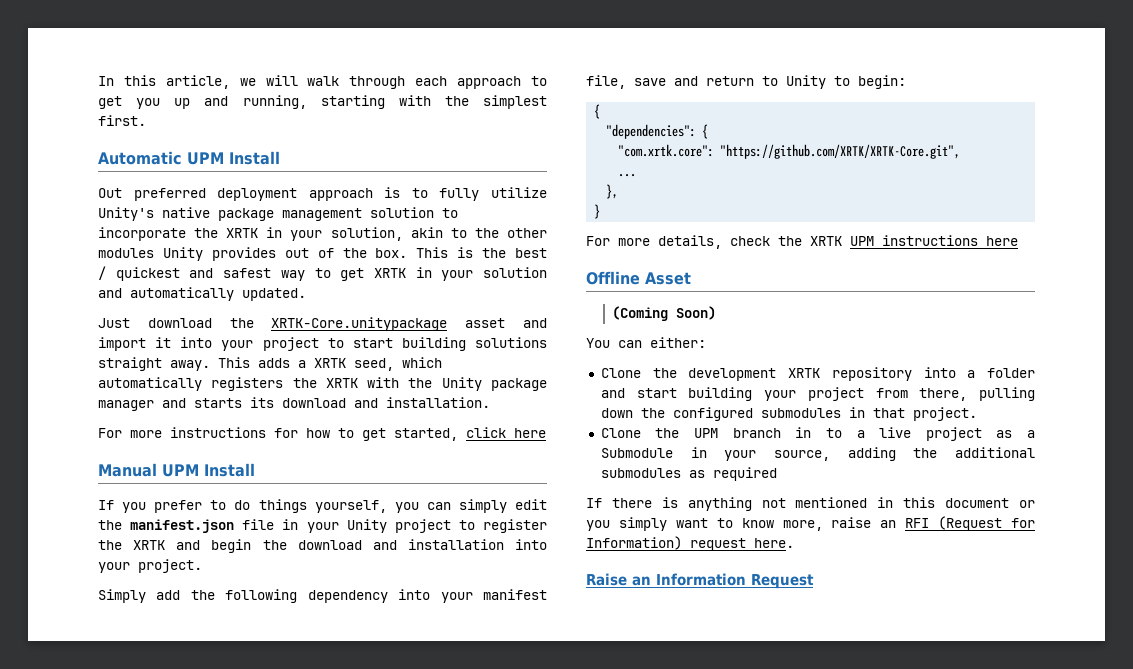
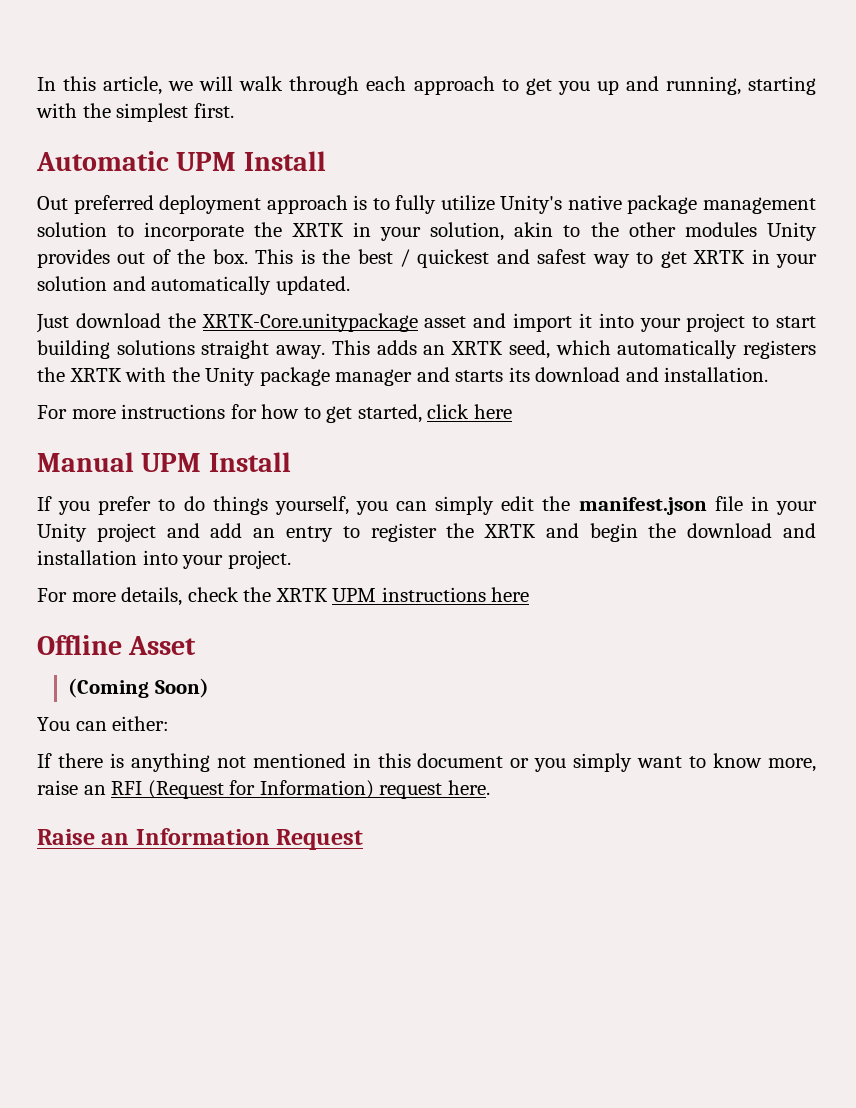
[298,360,306,368] a -> [423,345,446,355] an
(451, 526) none -> [166,523,333,542] and add an entry
[98,589,547,603] [586,75,906,89] [594,104,601,119] [606,124,709,139] [618,144,961,159] [618,174,637,177] [606,184,619,199] [594,204,601,219] // Simply add the following dependency into your manifest file, save and return to Unity to begin: // { // "dependencies": { // "com.xrtk.core": "https://github.com/XRTK/XRTK-Core.git", // ... // }, // } -> (291, 559) none
[600,367,1035,381] [600,387,1035,401] [600,407,977,421] [600,427,1035,441] [600,447,1035,461] [600,467,777,481] // Clone the development XRTK repository into a folder and start building your project from there, pulling down the configured submodules in that project. // Clone the UPM branch in to a live project as a Submodule in your source, adding the additional submodules as required -> (170, 723) none

